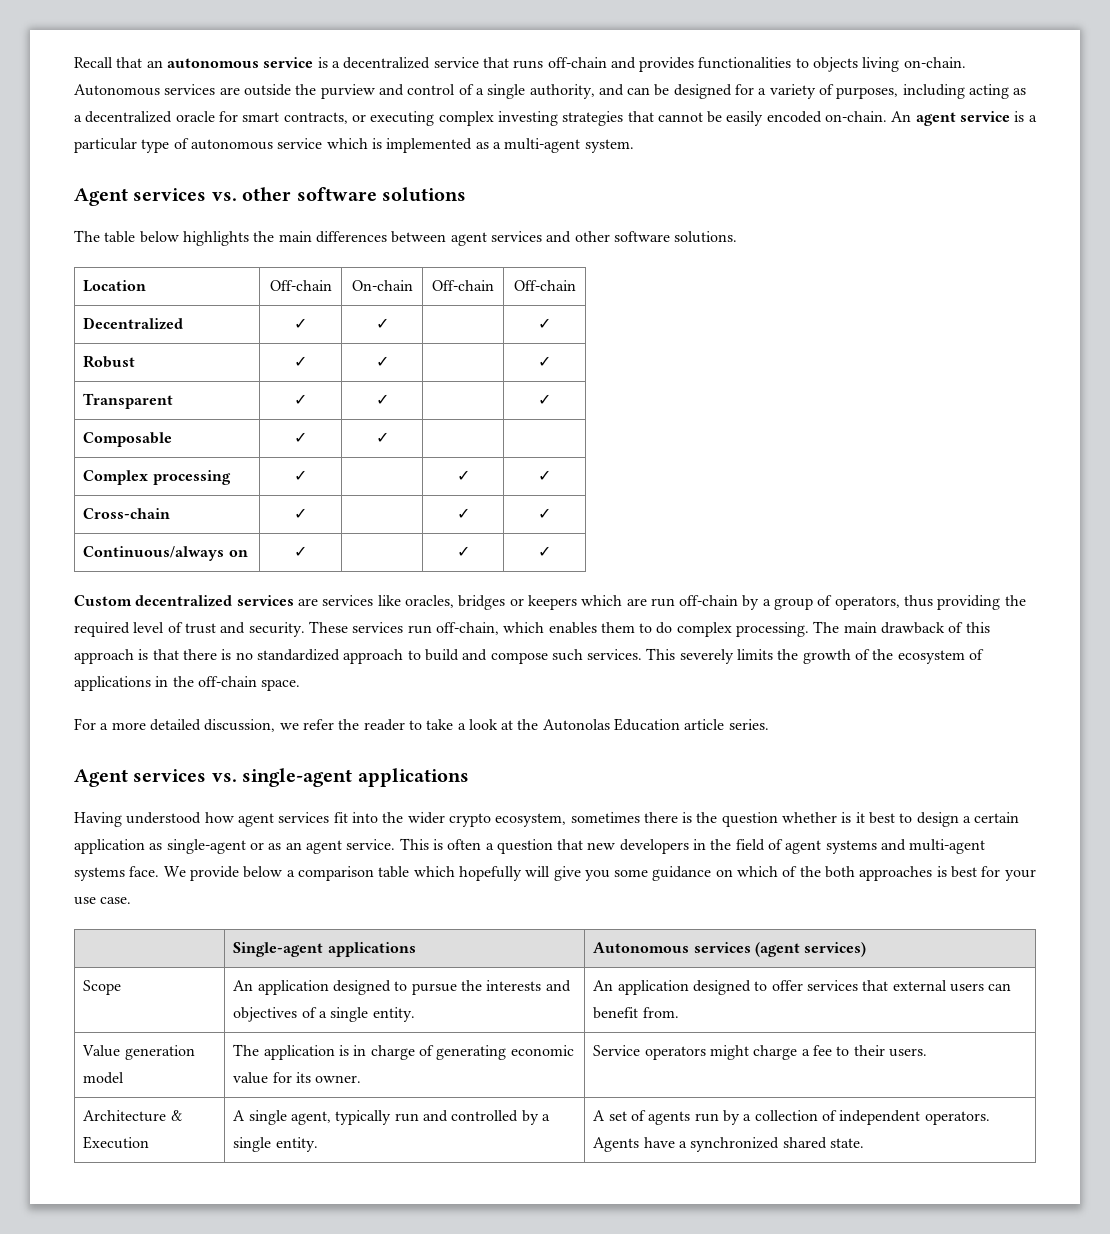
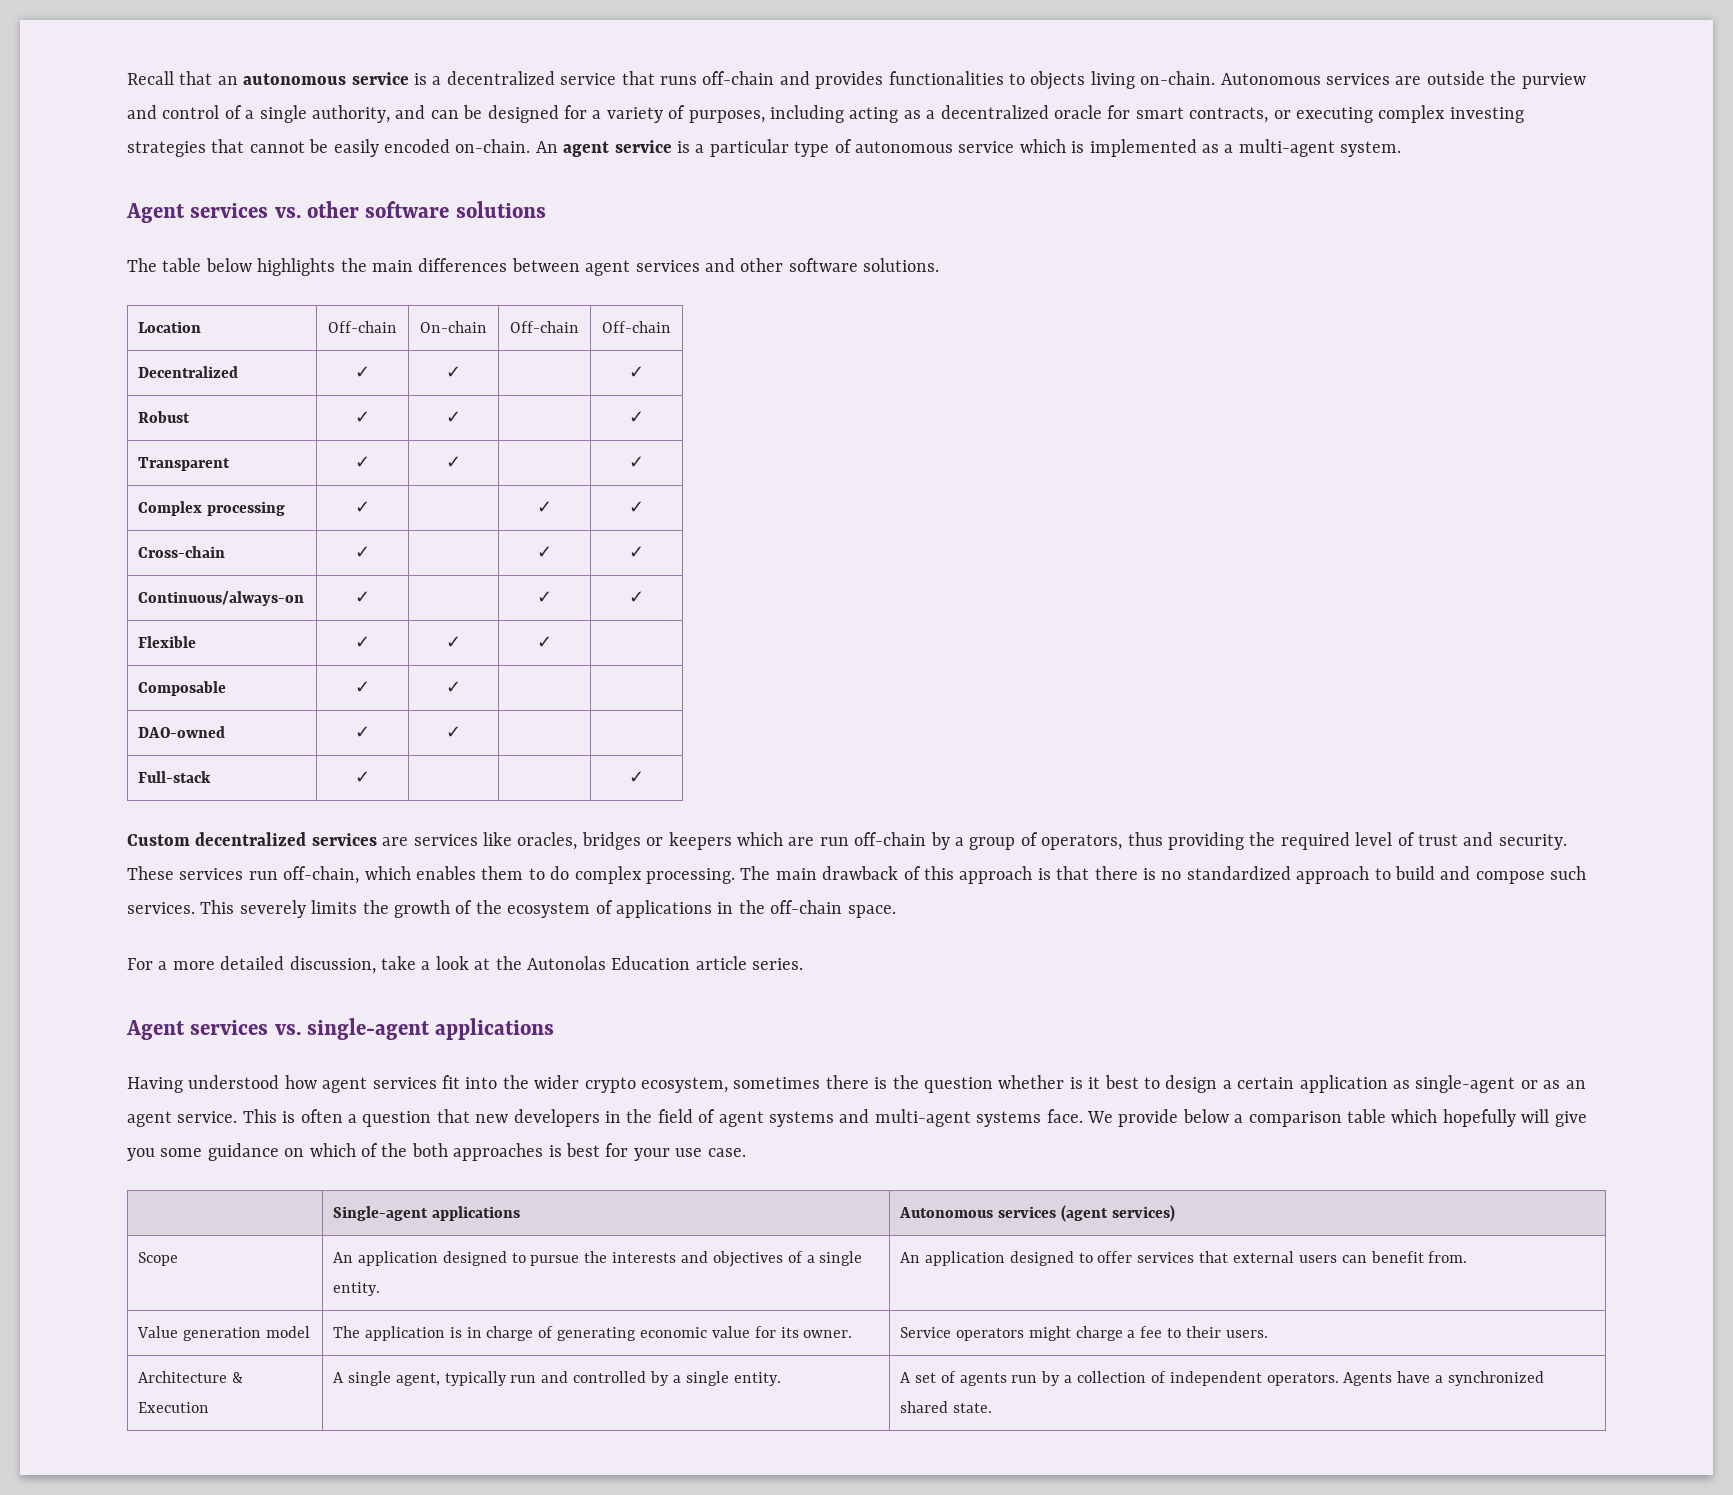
[83,432,173,447] [294,432,307,443] [375,432,389,443] // Composable | ✓ | ✓ | | -> (644, 462) none
[83,546,248,561] [294,546,307,557] [456,546,470,557] [538,546,551,557] Continuous/always on | ✓ | | ✓ | ✓ -> [138,591,305,606] [355,591,370,603] [537,591,552,603] [629,591,644,603] [138,636,197,648] [355,636,370,648] [446,636,461,648] [537,636,552,648] [138,681,227,696] [355,681,370,693] [446,681,461,693] [138,726,226,738] [355,726,370,738] [446,726,461,738] [138,771,212,783] [355,771,370,783] [629,771,644,783] Continuous/always-on | ✓ | | ✓ | ✓ // Flexible | ✓ | ✓ | ✓ | // Composable | ✓ | ✓ | | // DAO-owned | ✓ | ✓ | | // Full-stack | ✓ | | | ✓
[279,719,422,731] we refer the reader to -> (376, 965) none

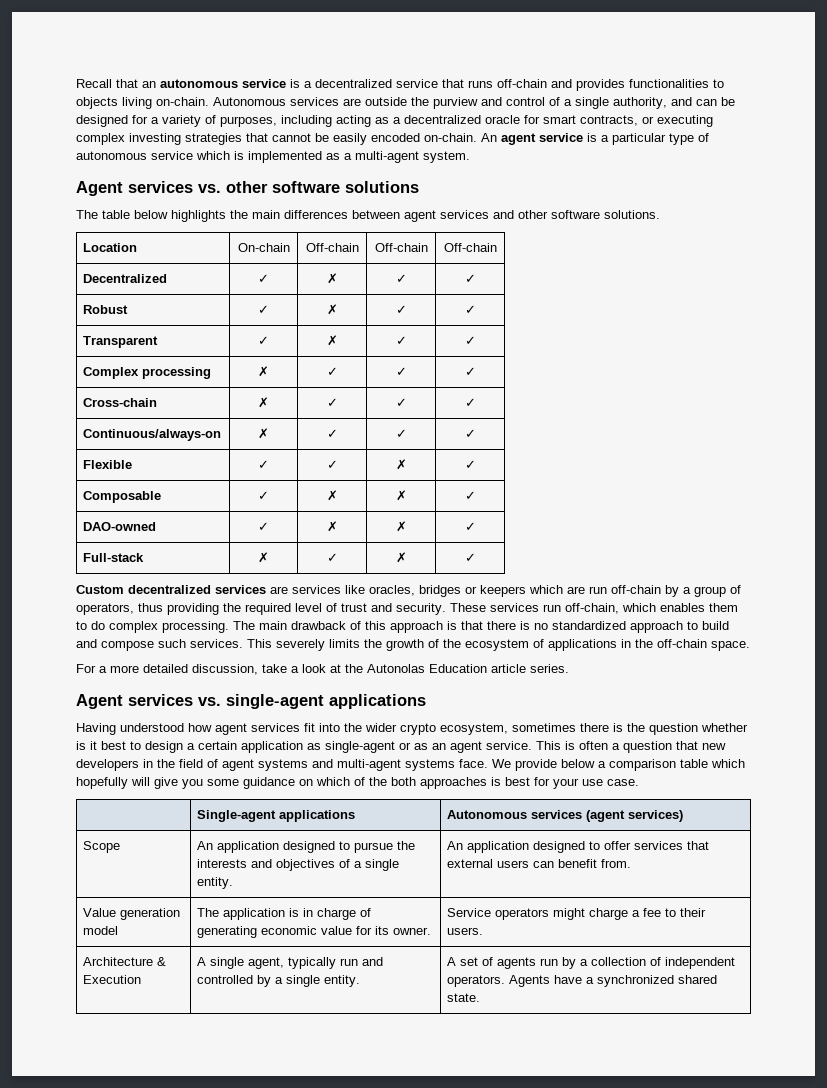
[328,321,397,333] [420,321,487,333] | Off-chain | On-chain -> [237,243,290,252] [305,243,359,252] | On-chain | Off-chain
[446,366,461,378] | ✓ | | -> [326,273,338,284] [395,274,407,283] | ✗ | ✓ |
[446,411,461,423] | ✓ | | -> [326,304,338,315] [395,305,407,314] | ✗ | ✓ |
[446,456,461,468] | ✓ | | -> [326,335,338,346] [395,336,407,345] | ✗ | ✓ |
[355,501,370,513] | ✓ | | -> [258,366,269,377] [326,367,338,376] | ✗ | ✓ |
[355,546,370,558] | ✓ | | -> [258,397,269,408] [326,398,338,407] | ✗ | ✓ |
[355,591,370,603] | ✓ | | -> [258,428,269,439] [326,429,338,438] | ✗ | ✓ |
[537,636,552,648] | ✓ | -> [395,459,407,470] [464,460,476,469] | ✗ | ✓
[446,681,461,693] | ✓ | | -> [326,490,338,501] [395,490,407,501] [464,491,476,500] | ✗ | ✗ | ✓
[446,726,461,738] | ✓ | | -> [326,521,338,532] [395,521,407,532] [464,522,476,531] | ✗ | ✗ | ✓
[355,771,370,783] | ✓ | | -> [258,552,269,563] [326,553,338,562] [395,552,407,563] | ✗ | ✓ | ✗

